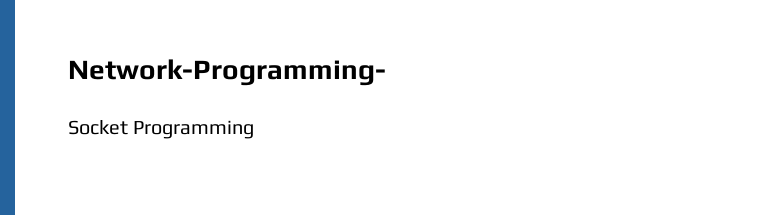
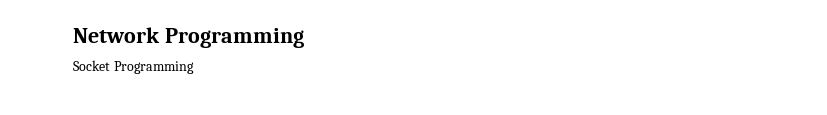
[68,59,386,86] Network-Programming- -> [73,27,304,48] Network Programming

